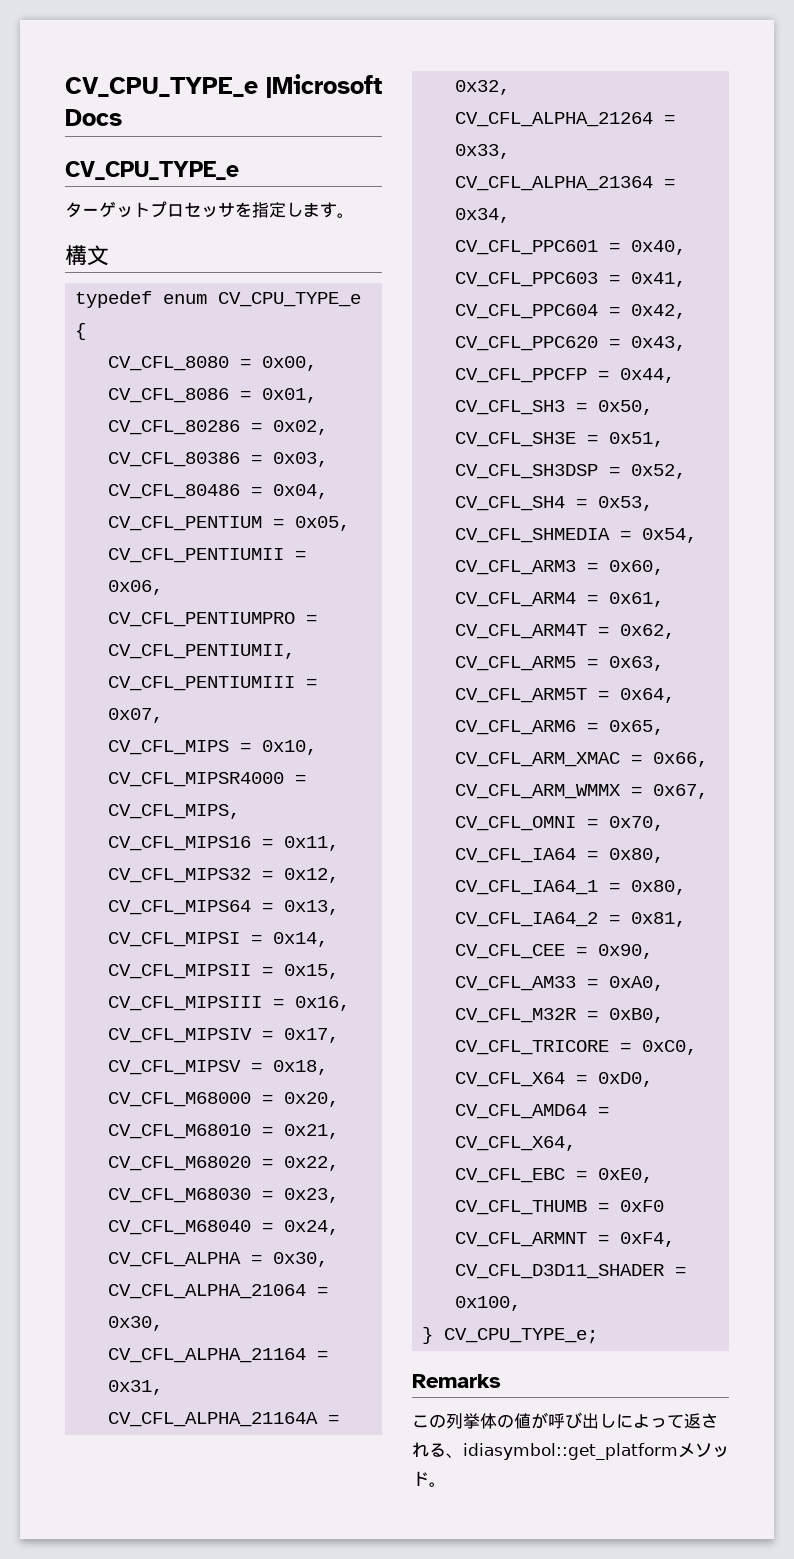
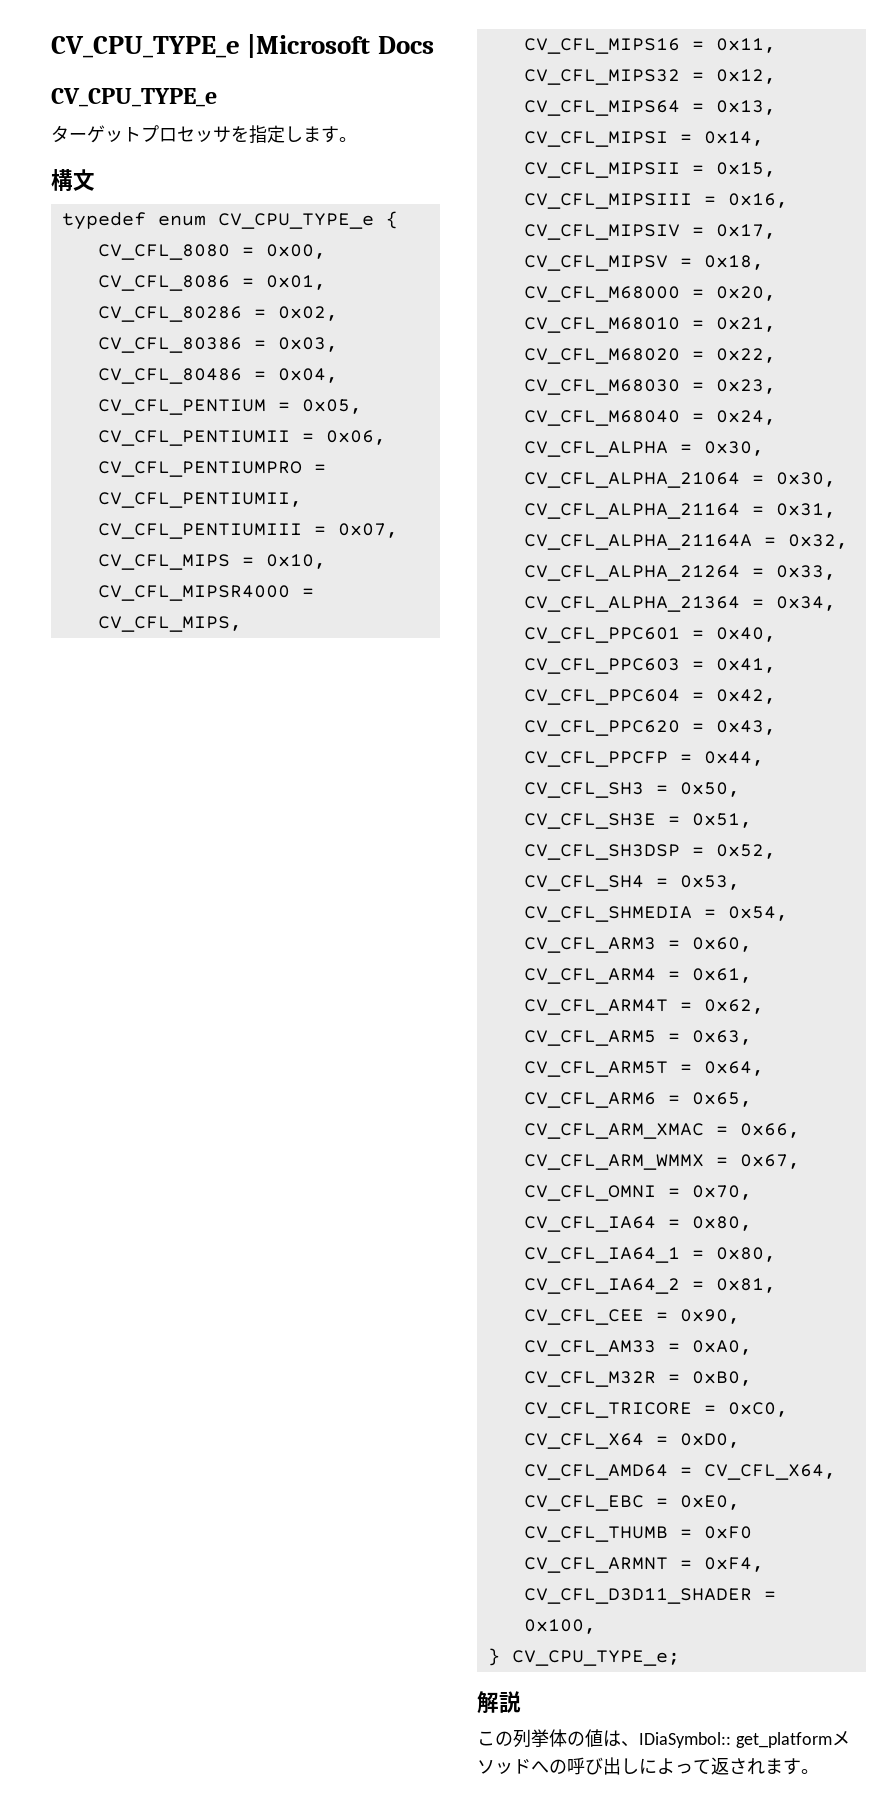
[412,1374,501,1388] Remarks -> [477,1691,521,1714] 解説
[531,1412,548,1429] が -> [603,1730,850,1748] [477,1759,567,1774] は、IDiaSymbol:: get_platformメソッドへの
[429,1443,729,1460] [412,1471,429,1486] る、idiasymbol::get_platformメソッド -> [765,1758,801,1775] ます

